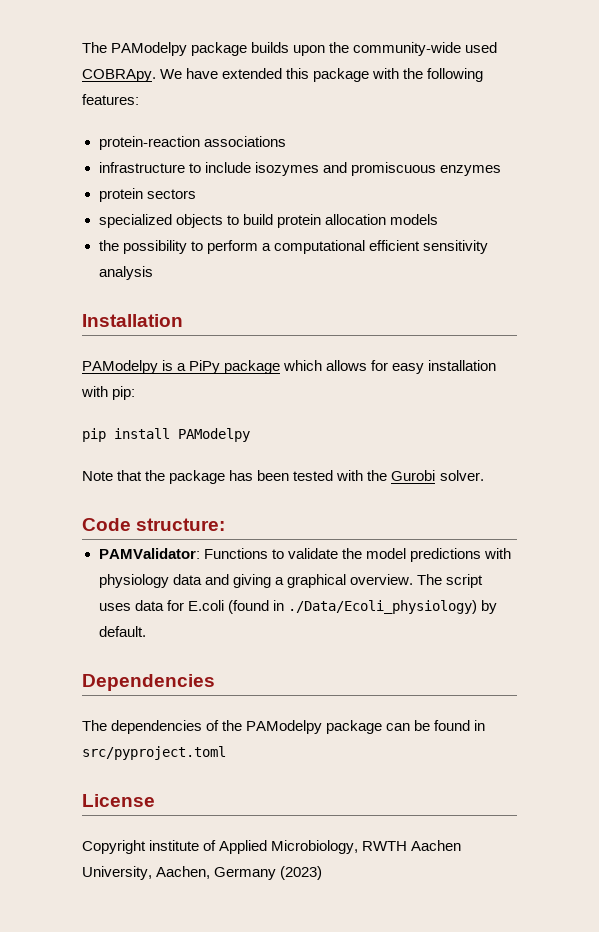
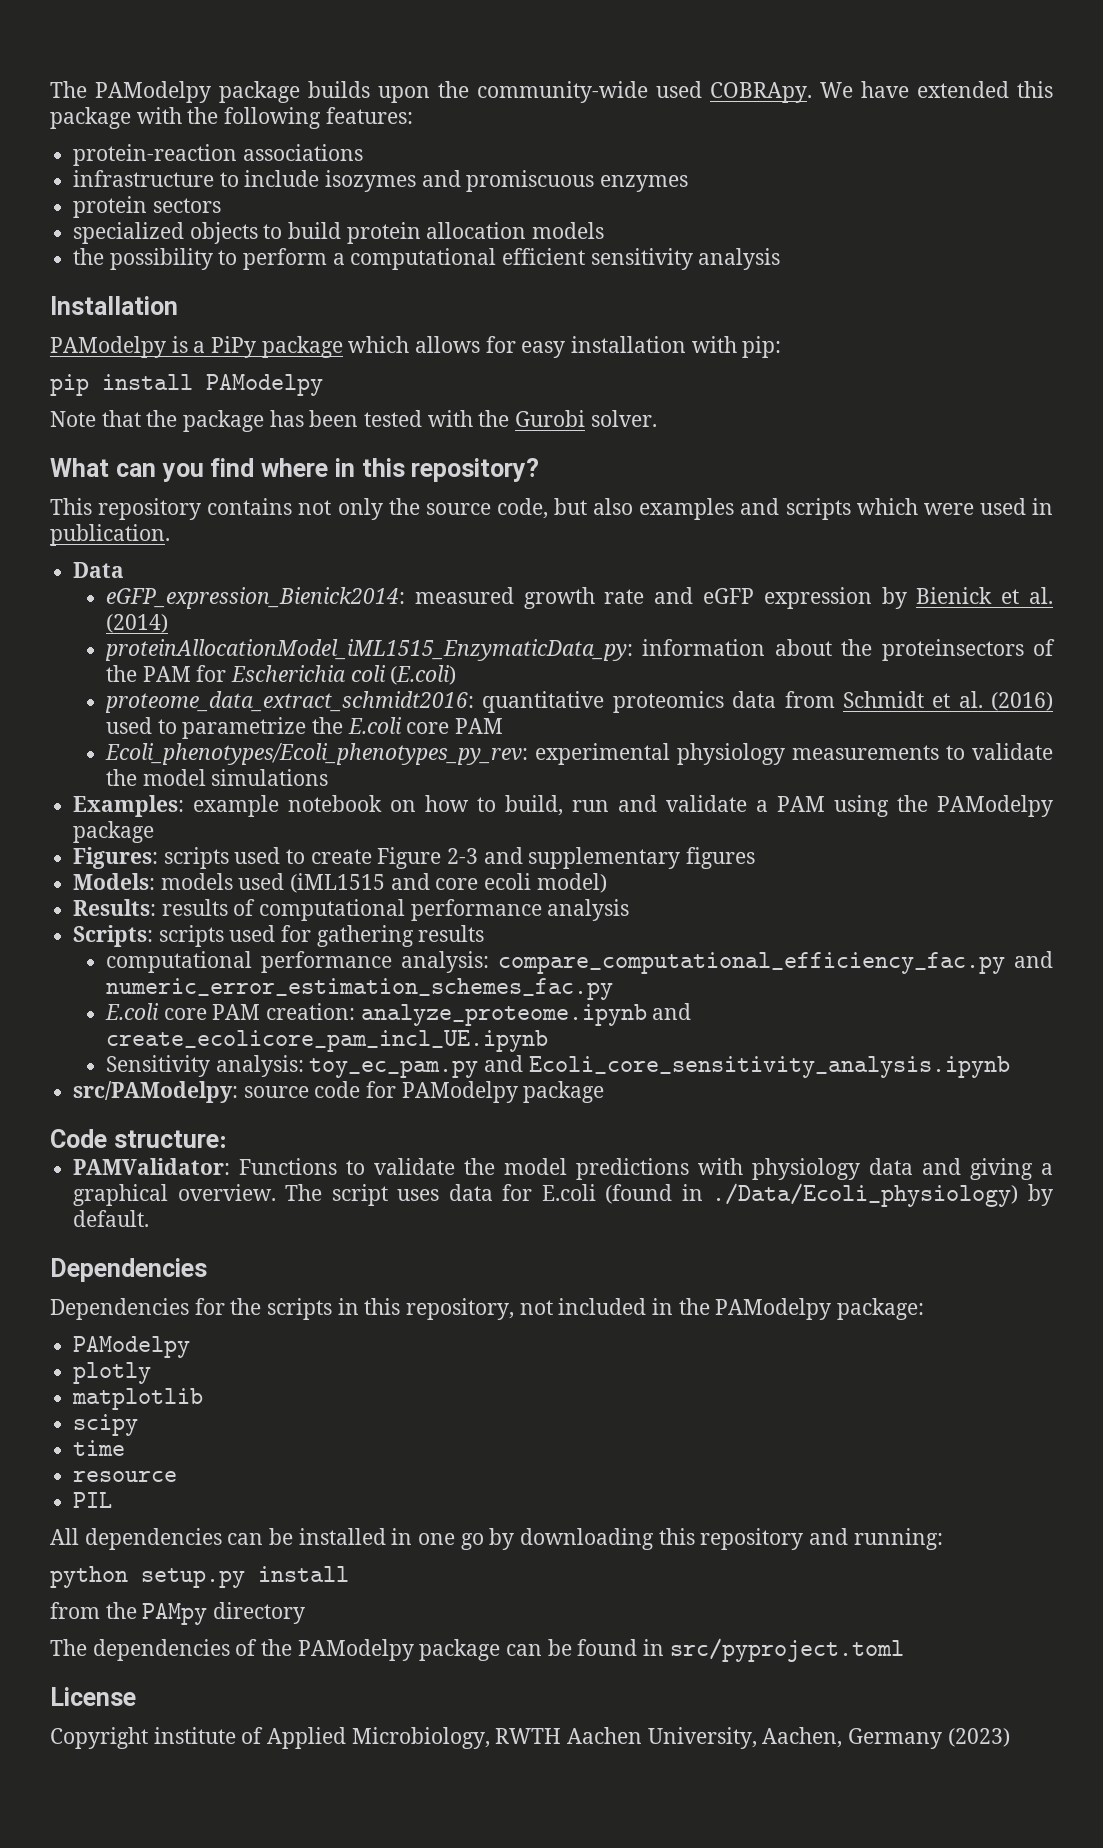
(484, 475) none -> [50,458,540,482] [50,498,1053,520] [50,524,170,546] [73,562,125,578] [106,587,1053,609] [106,614,169,633] [105,639,1055,661] [106,665,457,685] [105,691,1053,713] [106,717,504,739] [105,743,1053,765] [106,769,329,786] [73,795,1053,817] [73,821,155,843] [73,847,756,869] [73,873,607,893] [73,899,630,921] [73,925,485,947] [106,951,1053,974] [106,978,614,1000] [105,1003,692,1026] [106,1030,549,1052] [106,1055,1010,1078] [73,1081,605,1103] // What can you find where in this repository? // This repository contains not only the source code, but also examples and scripts which were used in publication. // Data // eGFP_expression_Bienick2014: measured growth rate and eGFP expression by Bienick et al. (2014) // proteinAllocationModel_iML1515_EnzymaticData_py: information about the proteinsectors of the PAM for Escherichia coli (E.coli) // proteome_data_extract_schmidt2016: quantitative proteomics data from Schmidt et al. (2016) used to parametrize the E.coli core PAM // Ecoli_phenotypes/Ecoli_phenotypes_py_rev: experimental physiology measurements to validate the model simulations // Examples: example notebook on how to build, run and validate a PAM using the PAModelpy package // Figures: scripts used to create Figure 2-3 and supplementary figures // Models: models used (iML1515 and core ecoli model) // Results: results of computational performance analysis // Scripts: scripts used for gathering results // computational performance analysis: compare_computational_efficiency_fac.py and numeric_error_estimation_schemes_fac.py // E.coli core PAM creation: analyze_proteome.ipynb and create_ecolicore_pam_incl_UE.ipynb // Sensitivity analysis: toy_ec_pam.py and Ecoli_core_sensitivity_analysis.ipynb // src/PAModelpy: source code for PAModelpy package
(215, 682) none -> [50,1298,925,1320] [73,1336,191,1358] [73,1362,152,1384] [72,1388,204,1410] [73,1414,139,1436] [73,1440,126,1456] [73,1471,178,1482] [73,1492,113,1508] [50,1528,943,1550] [50,1566,349,1588] [50,1602,306,1625] // Dependencies for the scripts in this repository, not included in the PAModelpy package: // PAModelpy // plotly // matplotlib // scipy // time // resource // PIL // All dependencies can be installed in one go by downloading this repository and running: // python setup.py install // from the PAMpy directory

